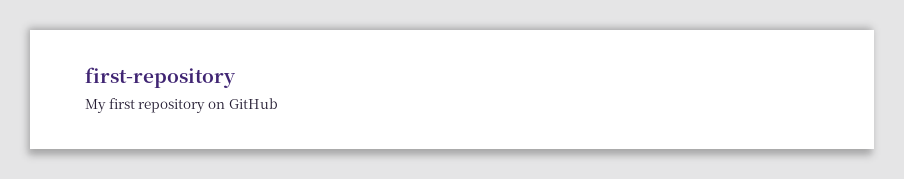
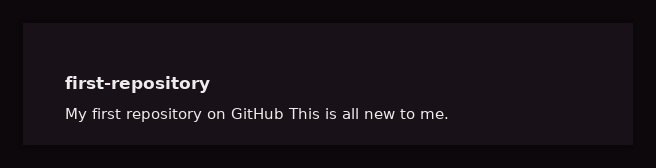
(278, 103) none -> [288,108,449,119] This is all new to me.

